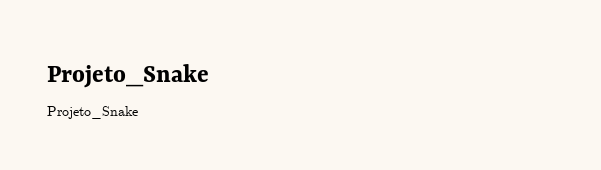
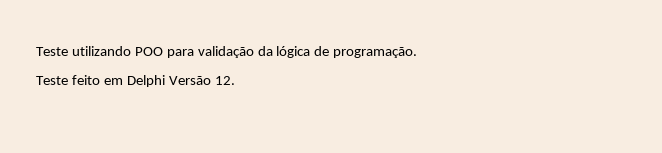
[47,64,209,88] [47,106,138,119] Projeto_Snake // Projeto_Snake -> [36,46,418,58] [36,75,235,87] Teste utilizando POO para validação da lógica de programação. // Teste feito em Delphi Versão 12.

